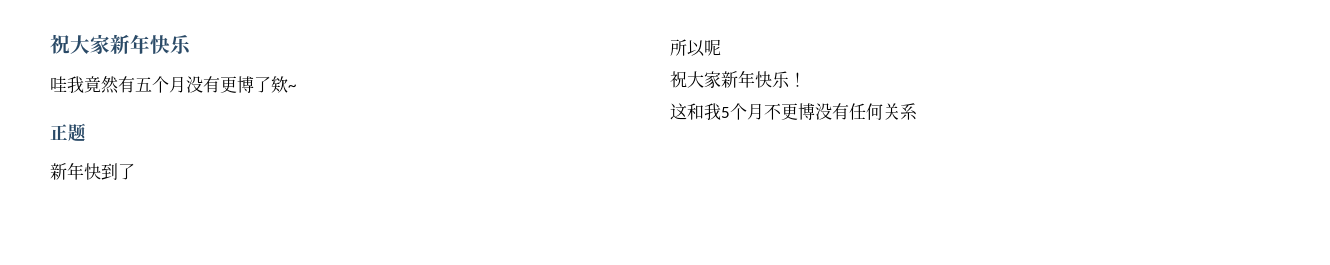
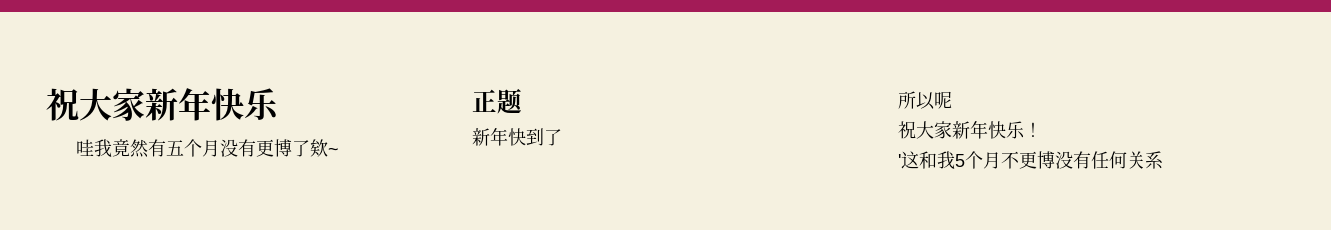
(806, 79) none -> [898,154,901,167] '

